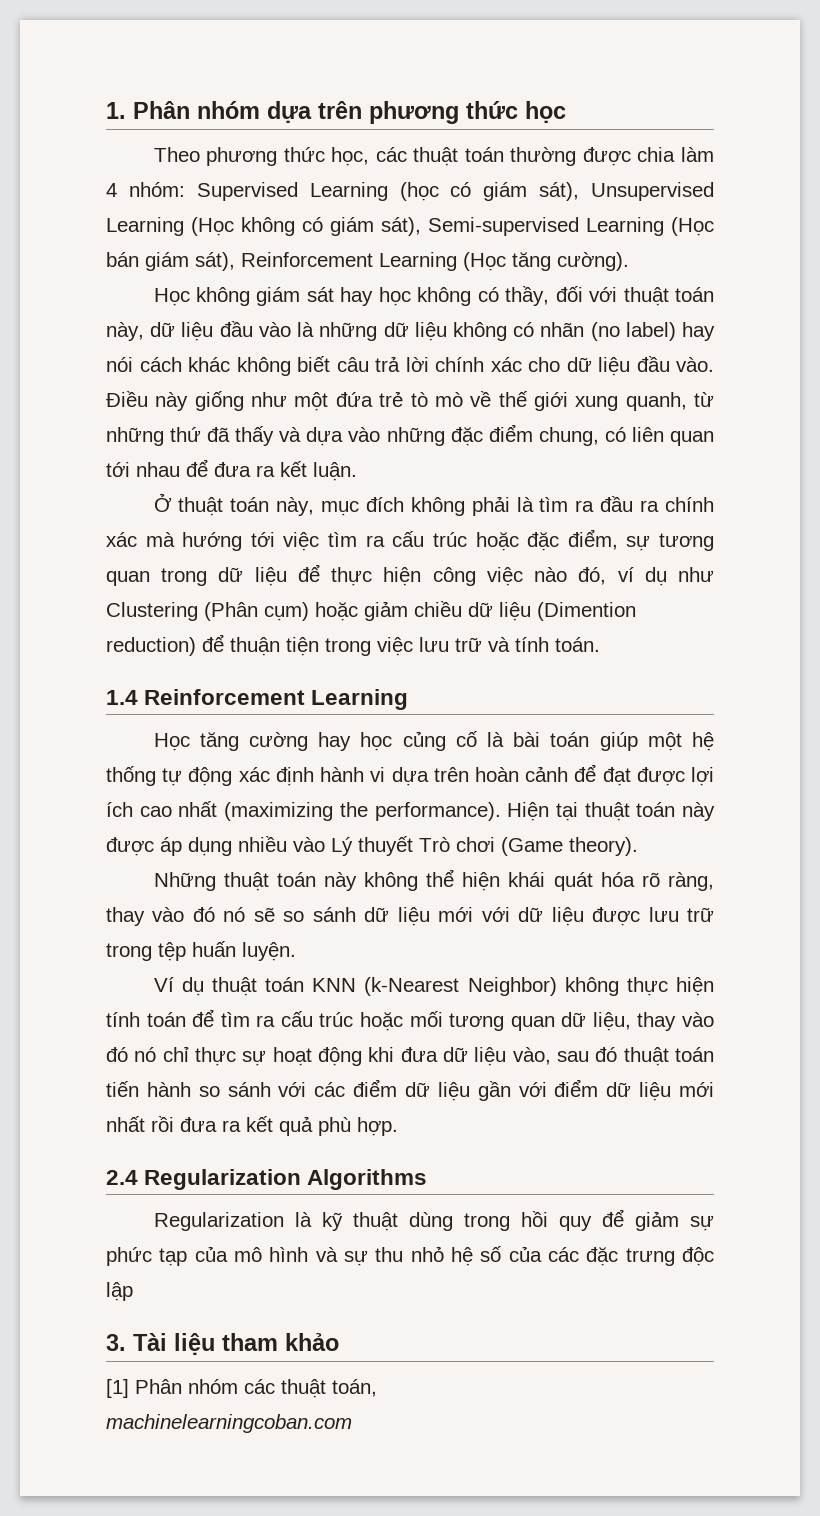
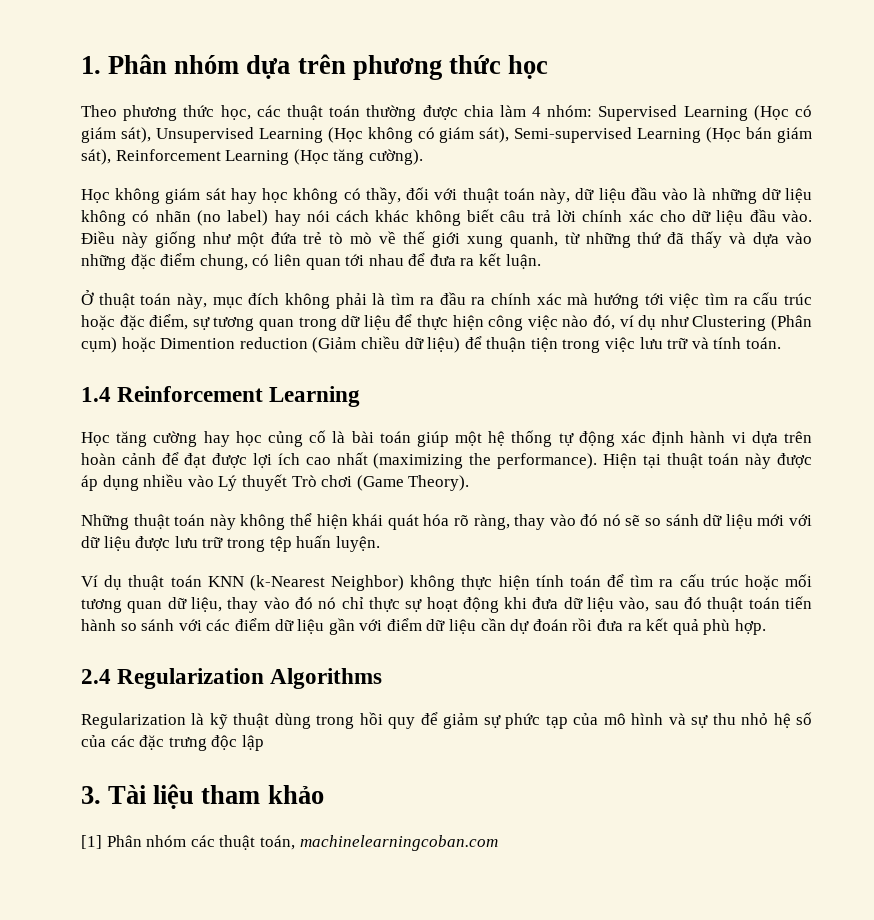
[399,182,439,201] (học -> [753,105,789,121] (Học
[364,601,636,621] [106,637,196,656] giảm chiều dữ liệu (Dimention reduction) -> [160,336,461,353] Dimention reduction (Giảm chiều dữ liệu)
[569,837,638,856] theory). -> [408,475,470,491] Theory).
[679,1082,714,1097] [106,1116,145,1132] mới nhất -> [480,618,568,634] cần dự đoán
(377, 1388) // -> (295, 842) none

